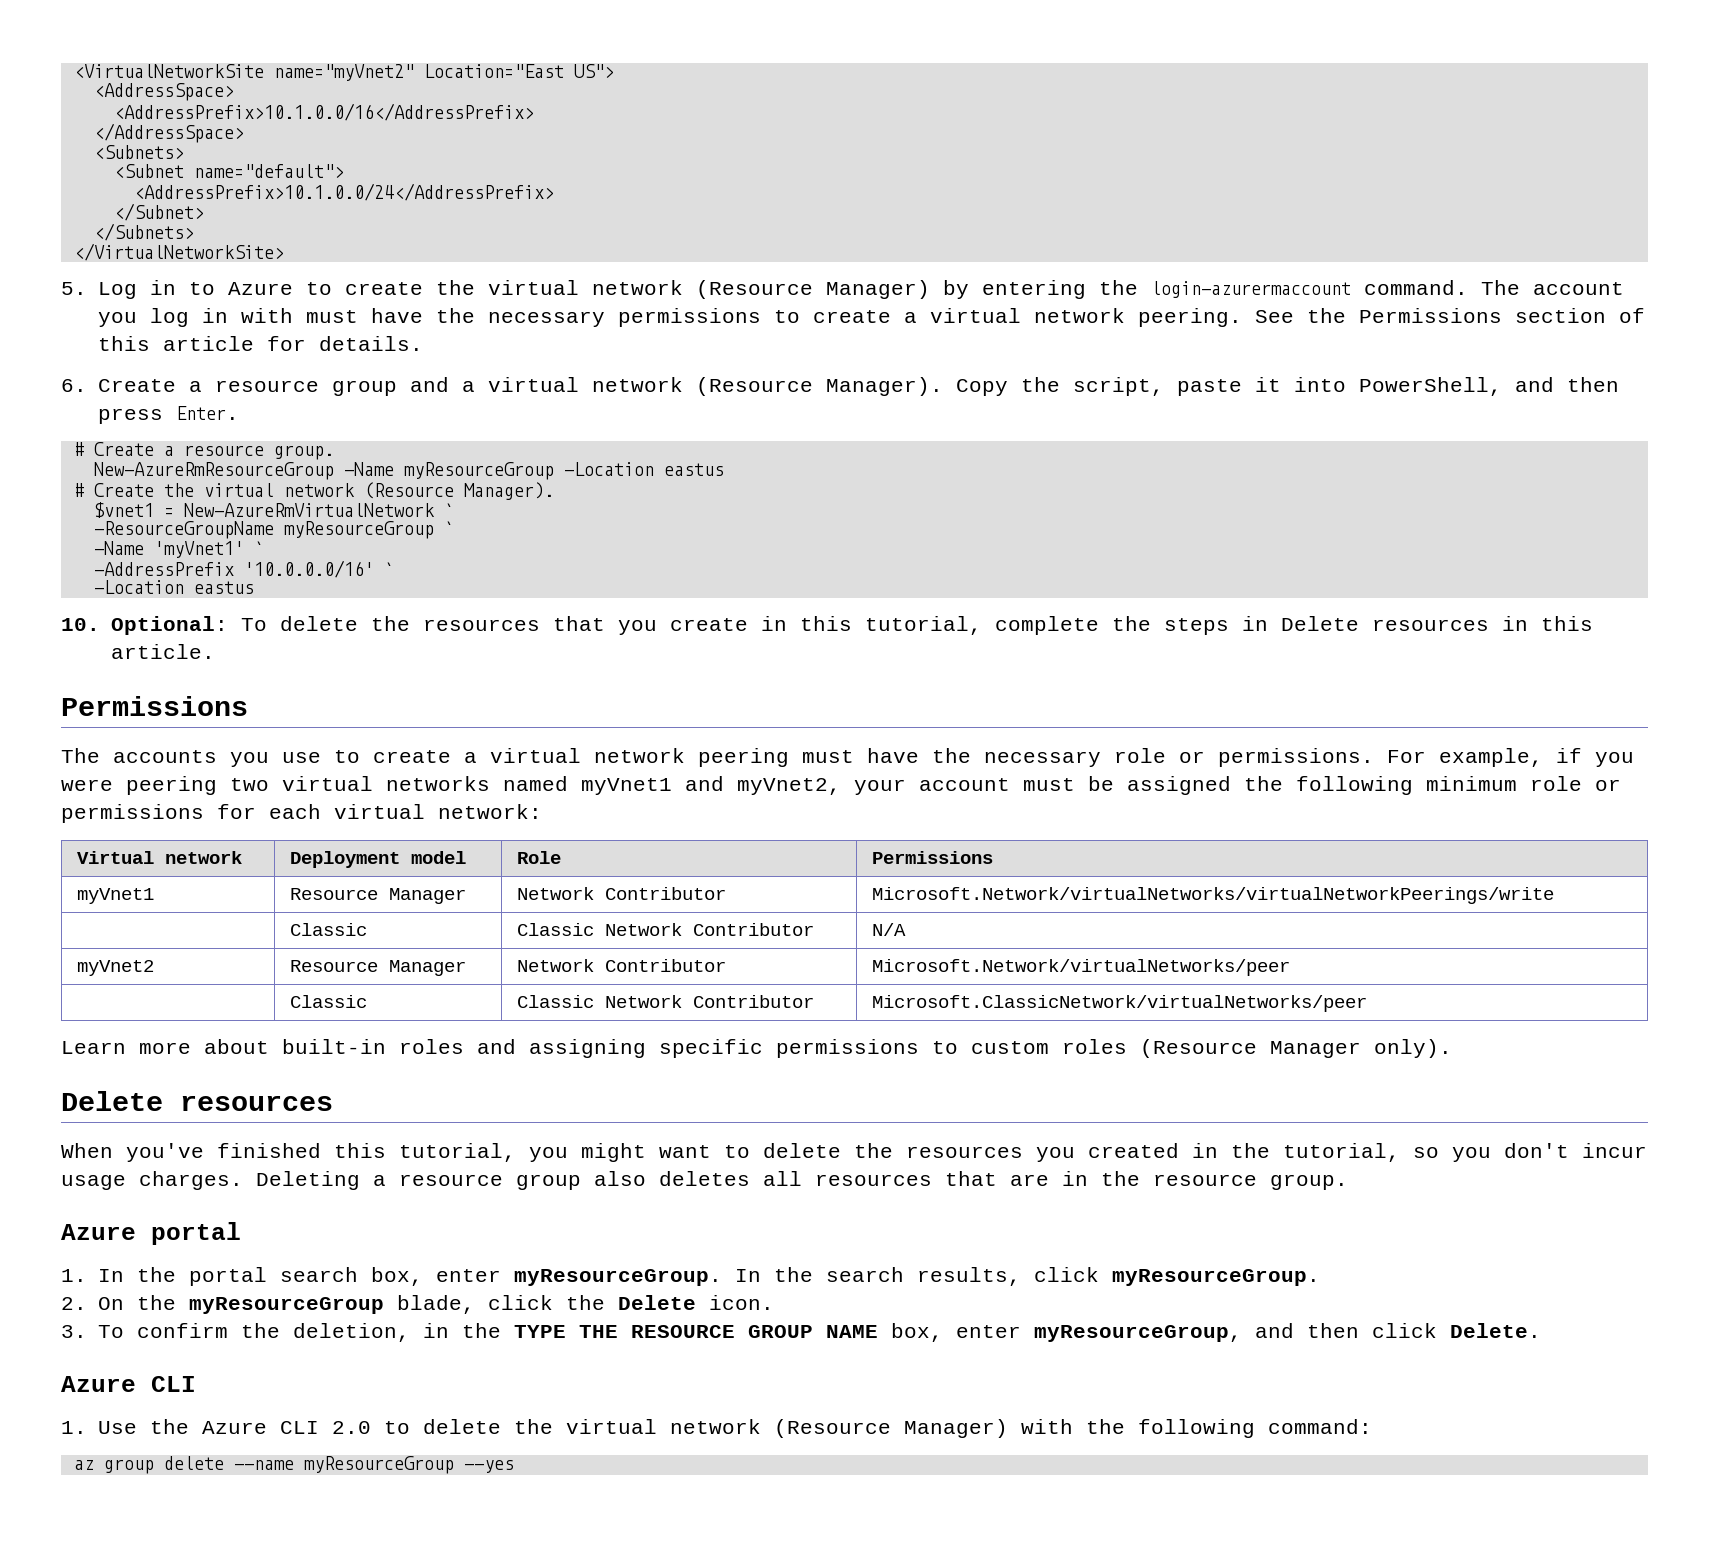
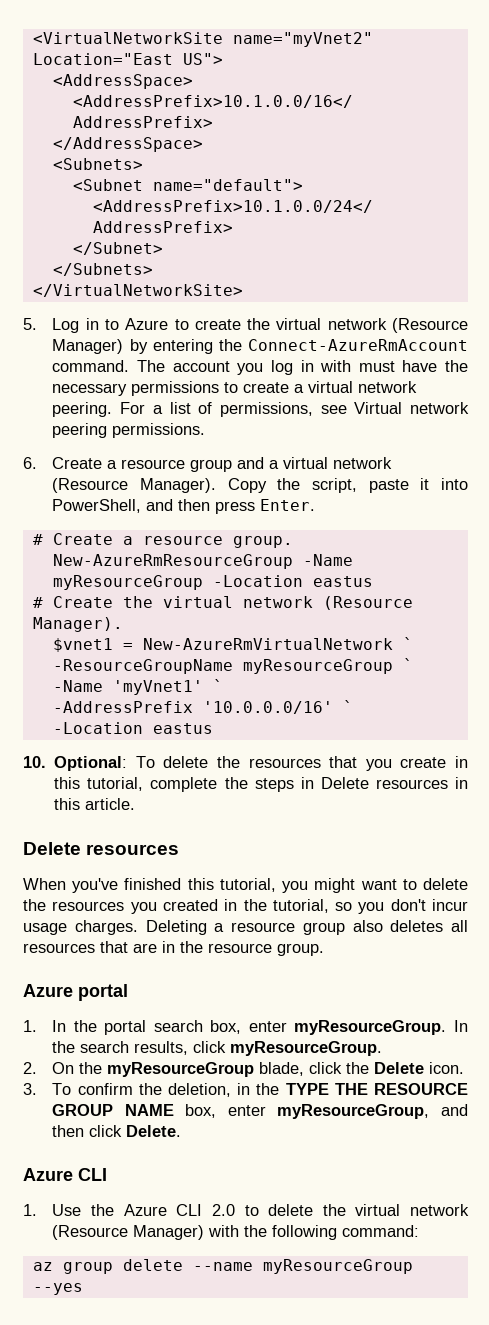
[1150,281,1351,298] login-azurermaccount -> [248,339,468,351] Connect-AzureRmAccount
[1254,308,1645,323] [97,336,423,351] See the Permissions section of this article for details. -> [120,402,469,417] [52,423,206,438] For a list of permissions, see Virtual network peering permissions.
[61,696,248,716] [61,748,1634,767] [61,776,1621,795] [61,804,542,823] [76,851,242,864] [289,851,466,868] [516,851,561,864] [871,851,993,864] [76,888,154,904] [289,888,466,904] [516,887,726,900] [871,887,1554,904] [289,923,367,936] [516,923,814,936] [871,923,906,936] [76,960,154,976] [289,960,466,976] [516,959,726,972] [871,959,1290,976] [289,995,367,1008] [516,995,814,1008] [871,995,1367,1012] [61,1039,1452,1058] // Permissions // The accounts you use to create a virtual network peering must have the necessary role or permissions. For example, if you were peering two virtual networks named myVnet1 and myVnet2, your account must be assigned the following minimum role or permissions for each virtual network: // Virtual network | Deployment model | Role | Permissions // myVnet1 | Resource Manager | Network Contributor | Microsoft.Network/virtualNetworks/virtualNetworkPeerings/write // | Classic | Classic Network Contributor | N/A // myVnet2 | Resource Manager | Network Contributor | Microsoft.Network/virtualNetworks/peer // | Classic | Classic Network Contributor | Microsoft.ClassicNetwork/virtualNetworks/peer // Learn more about built-in roles and assigning specific permissions to custom roles (Resource Manager only). -> (136, 804) none

